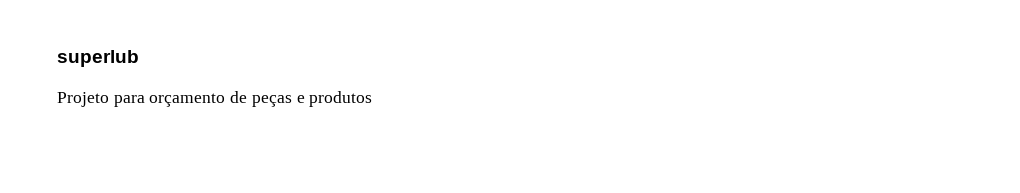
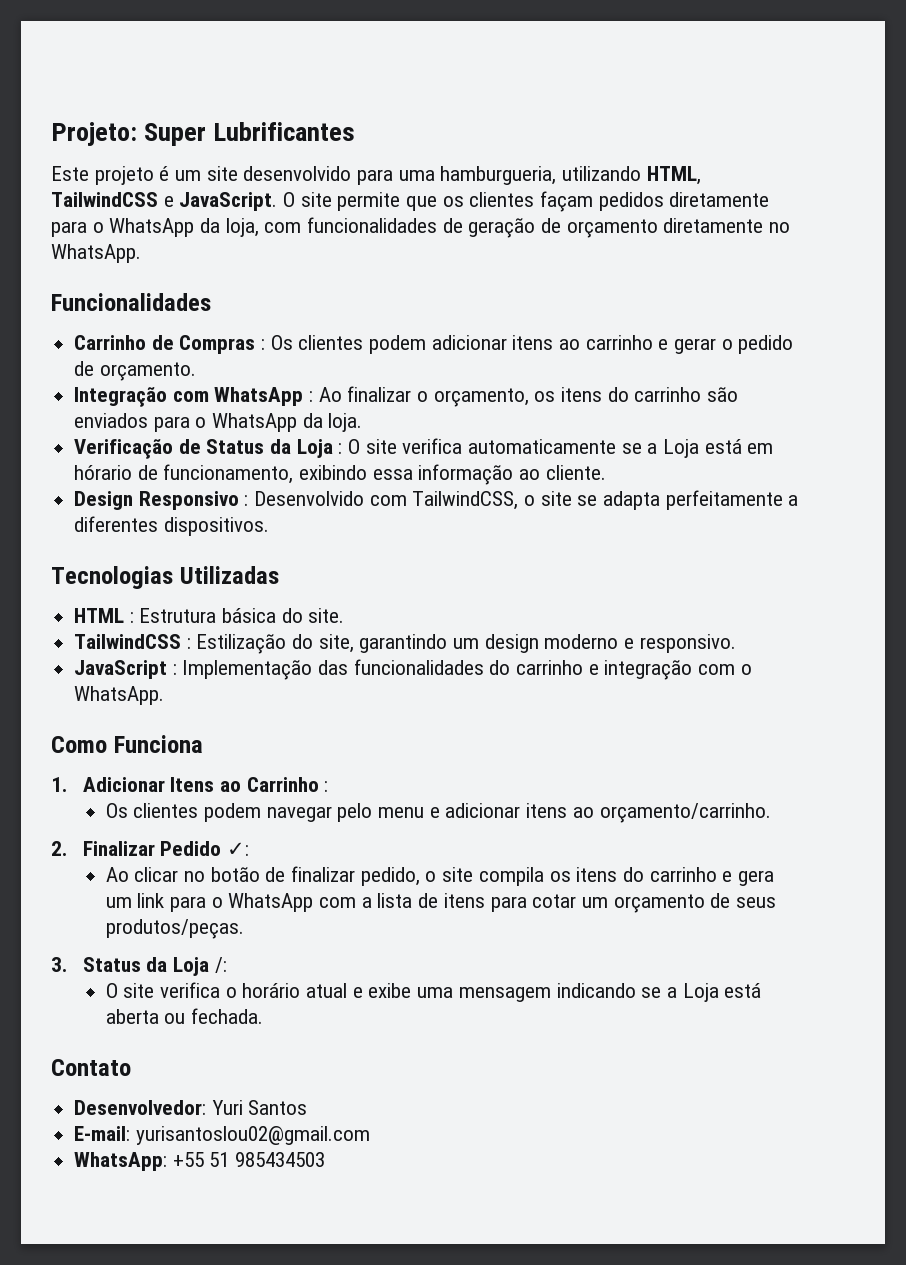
[57,50,139,67] [57,91,373,107] superlub // Projeto para orçamento de peças e produtos -> [51,122,356,146] [51,166,701,185] [51,191,770,212] [51,217,791,238] [51,244,141,263] [51,293,211,311] [74,335,794,354] [74,361,196,381] [74,386,739,407] [74,413,363,432] [74,438,774,459] [74,464,606,485] [74,490,799,510] [74,516,269,536] [51,566,279,589] [74,608,345,623] [74,634,736,654] [74,659,752,680] [74,686,165,705] [51,735,203,753] [51,777,329,792] [105,803,771,823] [51,841,250,856] [105,866,774,886] [105,893,776,913] [105,919,244,939] [51,957,227,976] [105,982,762,1002] [105,1008,264,1024] [51,1059,131,1076] [74,1100,308,1115] [74,1126,370,1145] [74,1152,326,1171] Projeto: Super Lubrificantes // Este projeto é um site desenvolvido para uma hamburgueria, utilizando HTML, TailwindCSS e JavaScript. O site permite que os clientes façam pedidos diretamente para o WhatsApp da loja, com funcionalidades de geração de orçamento diretamente no WhatsApp. // Funcionalidades // Carrinho de Compras : Os clientes podem adicionar itens ao carrinho e gerar o pedido de orçamento. // Integração com WhatsApp : Ao finalizar o orçamento, os itens do carrinho são enviados para o WhatsApp da loja. // Verificação de Status da Loja : O site verifica automaticamente se a Loja está em hórario de funcionamento, exibindo essa informação ao cliente. // Design Responsivo : Desenvolvido com TailwindCSS, o site se adapta perfeitamente a diferentes dispositivos. // Tecnologias Utilizadas // HTML : Estrutura básica do site. // TailwindCSS : Estilização do site, garantindo um design moderno e responsivo. // JavaScript : Implementação das funcionalidades do carrinho e integração com o WhatsApp. // Como Funciona // 1. Adicionar Itens ao Carrinho : // Os clientes podem navegar pelo menu e adicionar itens ao orçamento/carrinho. // 2. Finalizar Pedido ✓: // Ao clicar no botão de finalizar pedido, o site compila os itens do carrinho e gera um link para o WhatsApp com a lista de itens para cotar um orçamento de seus produtos/peças. // 3. Status da Loja /: // O site verifica o horário atual e exibe uma mensagem indicando se a Loja está aberta ou fechada. // Contato // Desenvolvedor: Yuri Santos // E-mail: yurisantoslou02@gmail.com // WhatsApp: +55 51 985434503

